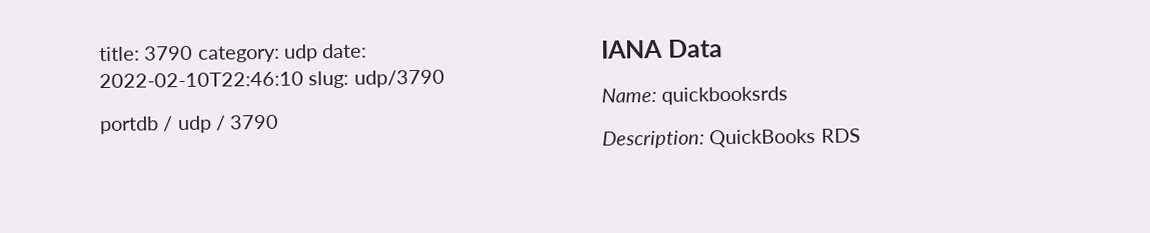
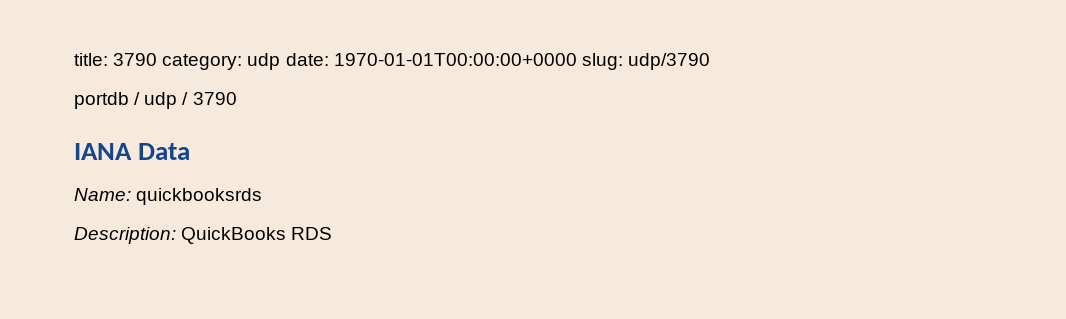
[99,71,304,89] 2022-02-10T22:46:10 -> [333,53,577,66] 1970-01-01T00:00:00+0000

